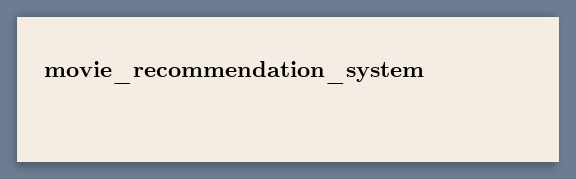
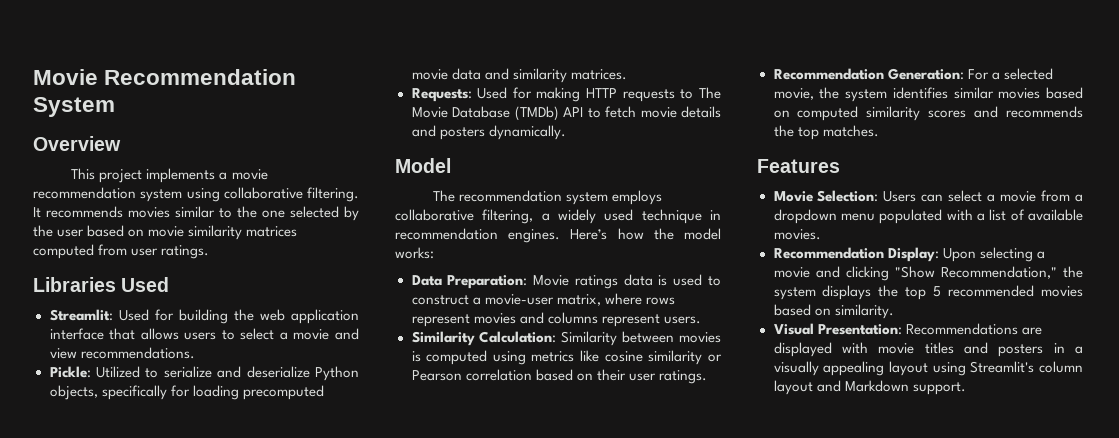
[44,61,424,84] movie_recommendation_system -> [33,69,297,85] [33,97,115,117] [33,136,121,151] [71,168,268,183] [33,187,359,202] [33,206,359,221] [33,225,298,240] [33,244,210,259] [33,277,170,292] [49,309,359,324] [49,328,359,340] [49,347,195,359] [49,366,359,381] [49,385,324,400] [411,68,627,83] [411,87,721,102] [411,106,721,121] [411,125,566,140] [395,158,451,173] [433,190,663,205] [395,209,721,224] [395,228,721,243] [395,247,434,259] [411,274,721,289] [411,293,675,306] [411,312,701,327] [411,331,721,346] [411,350,722,365] [411,369,707,384] [773,68,1053,80] [773,87,1083,102] [773,106,1083,121] [773,125,879,140] [757,159,840,173] [773,190,1083,202] [773,209,1083,224] [773,229,821,240] [773,247,1045,262] [773,266,1083,281] [773,285,1083,300] [773,304,894,319] [773,323,1042,335] [773,342,1083,357] [773,361,1083,376] [773,380,966,395] Movie Recommendation System // Overview // This project implements a movie recommendation system using collaborative filtering. It recommends movies similar to the one selected by the user based on movie similarity matrices computed from user ratings. // Libraries Used // Streamlit: Used for building the web application interface that allows users to select a movie and view recommendations. // Pickle: Utilized to serialize and deserialize Python objects, specifically for loading precomputed movie data and similarity matrices. // Requests: Used for making HTTP requests to The Movie Database (TMDb) API to fetch movie details and posters dynamically. // Model // The recommendation system employs collaborative filtering, a widely used technique in recommendation engines. Here’s how the model works: // Data Preparation: Movie ratings data is used to construct a movie-user matrix, where rows represent movies and columns represent users. // Similarity Calculation: Similarity between movies is computed using metrics like cosine similarity or Pearson correlation based on their user ratings. // Recommendation Generation: For a selected movie, the system identifies similar movies based on computed similarity scores and recommends the top matches. // Features // Movie Selection: Users can select a movie from a dropdown menu populated with a list of available movies. // Recommendation Display: Upon selecting a movie and clicking "Show Recommendation," the system displays the top 5 recommended movies based on similarity. // Visual Presentation: Recommendations are displayed with movie titles and posters in a visually appealing layout using Streamlit's column layout and Markdown support.

